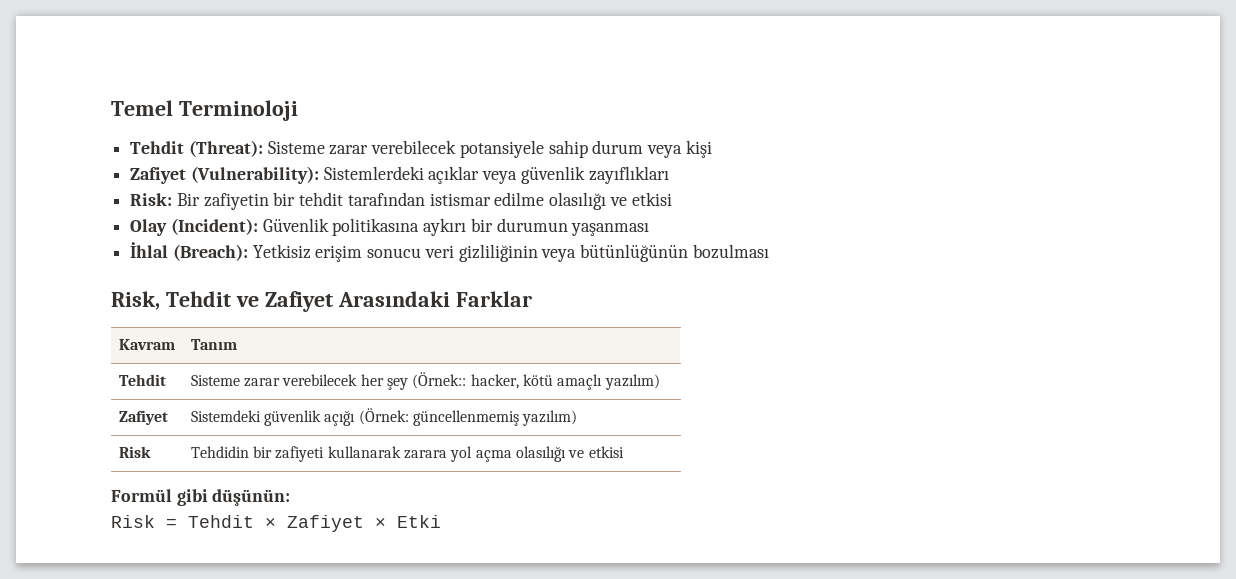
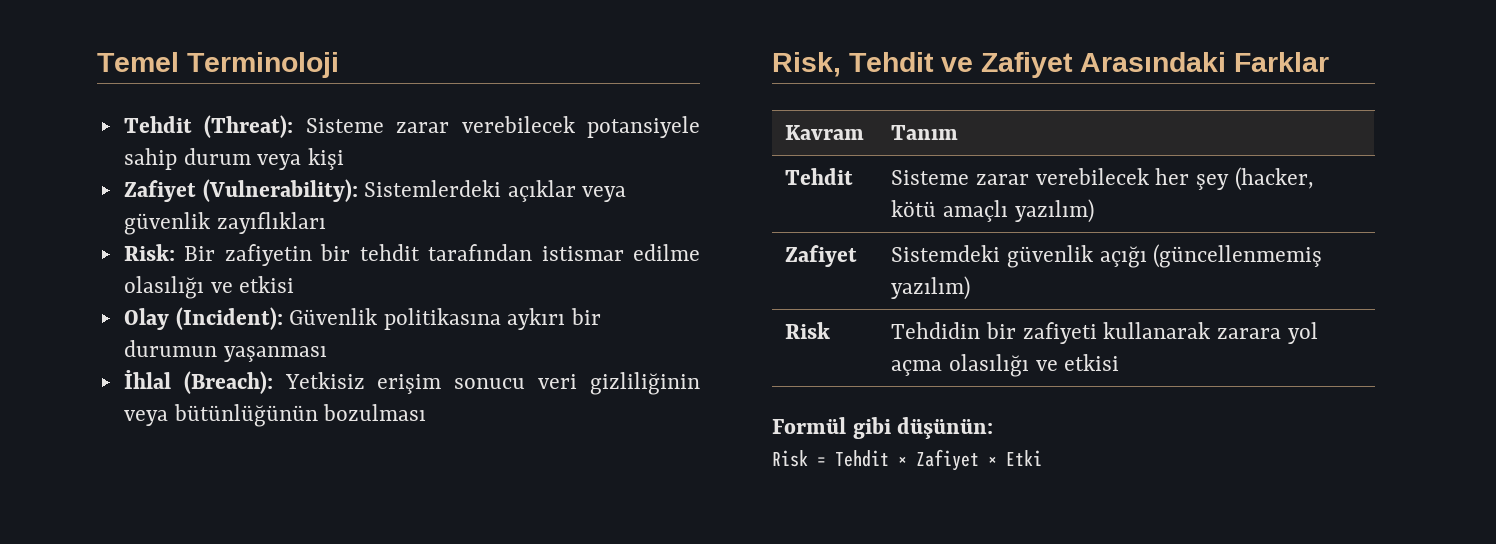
[412,372,519,389] (Örnek:: hacker, -> [1234,167,1314,191] (hacker,
[358,408,520,426] (Örnek: güncellenmemiş -> [1153,244,1323,268] (güncellenmemiş

